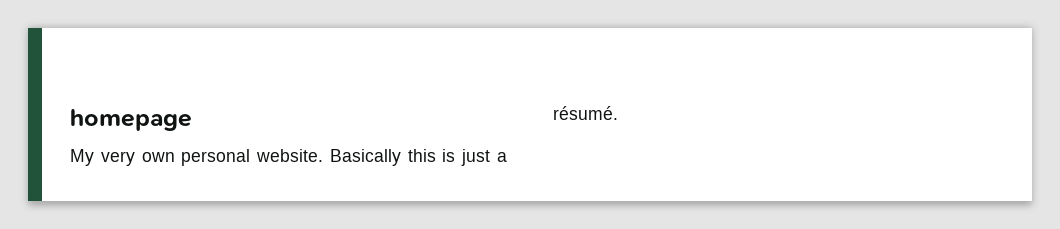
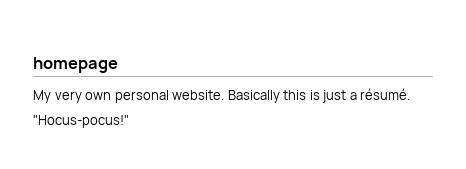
(618, 113) none -> [33,115,129,128] // "Hocus-pocus!"

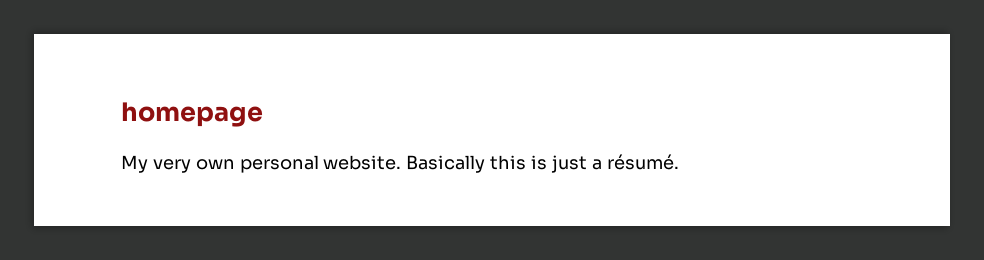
[33,115,129,128] // "Hocus-pocus!" -> (679, 162) none

